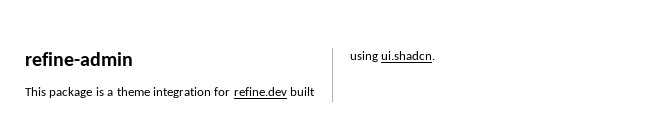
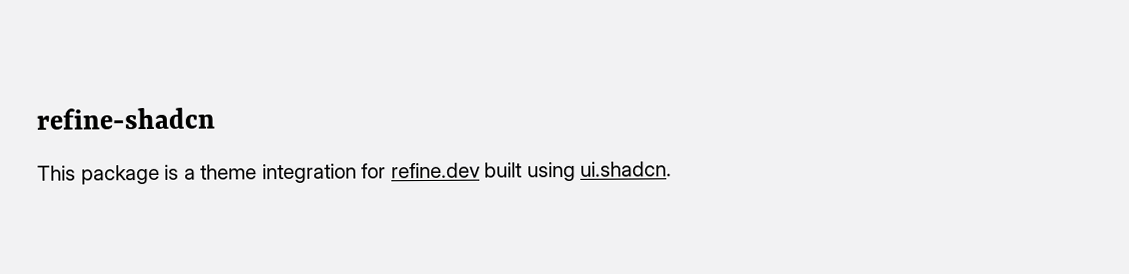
[25,52,133,66] refine-admin -> [36,107,215,130] refine-shadcn

